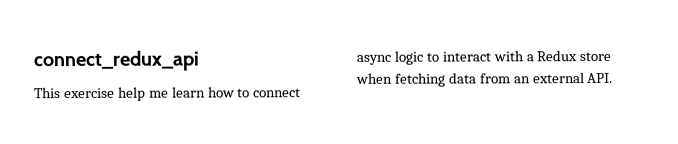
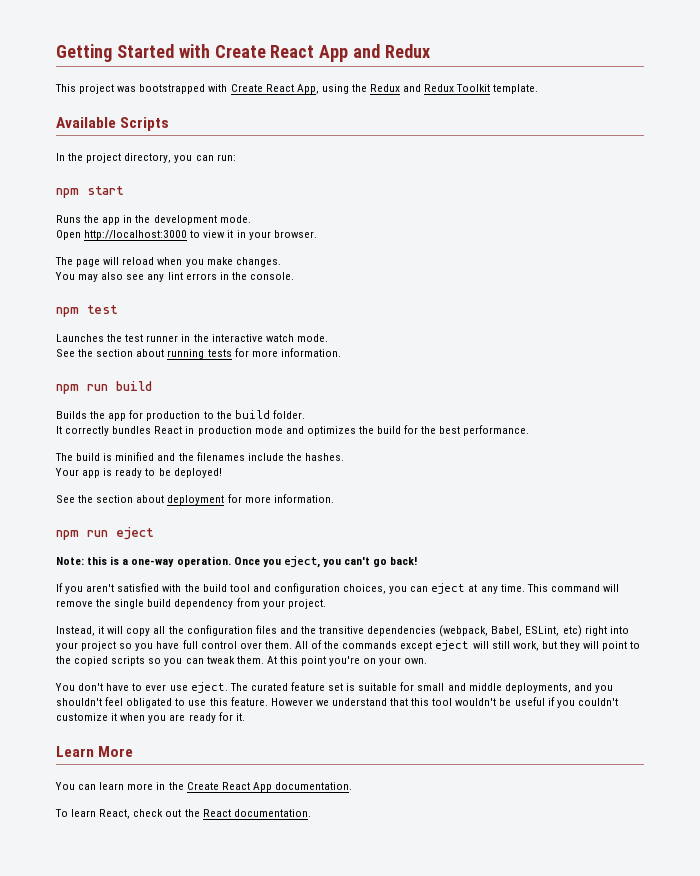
[33,50,199,72] [34,86,302,101] [356,50,612,65] [356,72,614,87] connect_redux_api // This exercise help me learn how to connect async logic to interact with a Redux store when fetching data from an external API. -> [56,44,431,62] [55,84,539,94] [56,117,170,131] [56,153,236,163] [56,186,124,198] [56,215,251,225] [56,230,317,240] [55,257,281,267] [55,272,294,282] [56,305,118,317] [56,334,328,342] [56,348,341,359] [56,381,152,394] [56,410,305,421] [56,425,530,436] [55,452,344,461] [55,468,222,478] [56,494,334,505] [56,527,154,540] [56,556,418,568] [56,583,619,594] [56,598,326,609] [56,625,629,637] [56,640,641,651] [56,656,428,666] [55,682,613,693] [56,697,618,708] [56,712,245,723] [56,746,134,757] [55,782,352,792] [55,809,311,819] Getting Started with Create React App and Redux // This project was bootstrapped with Create React App, using the Redux and Redux Toolkit template. // Available Scripts // In the project directory, you can run: // npm start // Runs the app in the development mode. // Open http://localhost:3000 to view it in your browser. // The page will reload when you make changes. // You may also see any lint errors in the console. // npm test // Launches the test runner in the interactive watch mode. // See the section about running tests for more information. // npm run build // Builds the app for production to the build folder. // It correctly bundles React in production mode and optimizes the build for the best performance. // The build is minified and the filenames include the hashes. // Your app is ready to be deployed! // See the section about deployment for more information. // npm run eject // Note: this is a one-way operation. Once you eject, you can't go back! // If you aren't satisfied with the build tool and configuration choices, you can eject at any time. This command will remove the single build dependency from your project. // Instead, it will copy all the configuration files and the transitive dependencies (webpack, Babel, ESLint, etc) right into your project so you have full control over them. All of the commands except eject will still work, but they will point to the copied scripts so you can tweak them. At this point you're on your own. // You don't have to ever use eject. The curated feature set is suitable for small and middle deployments, and you shouldn't feel obligated to use this feature. However we understand that this tool wouldn't be useful if you couldn't customize it when you are ready for it. // Learn More // You can learn more in the Create React App documentation. // To learn React, check out the React documentation.

